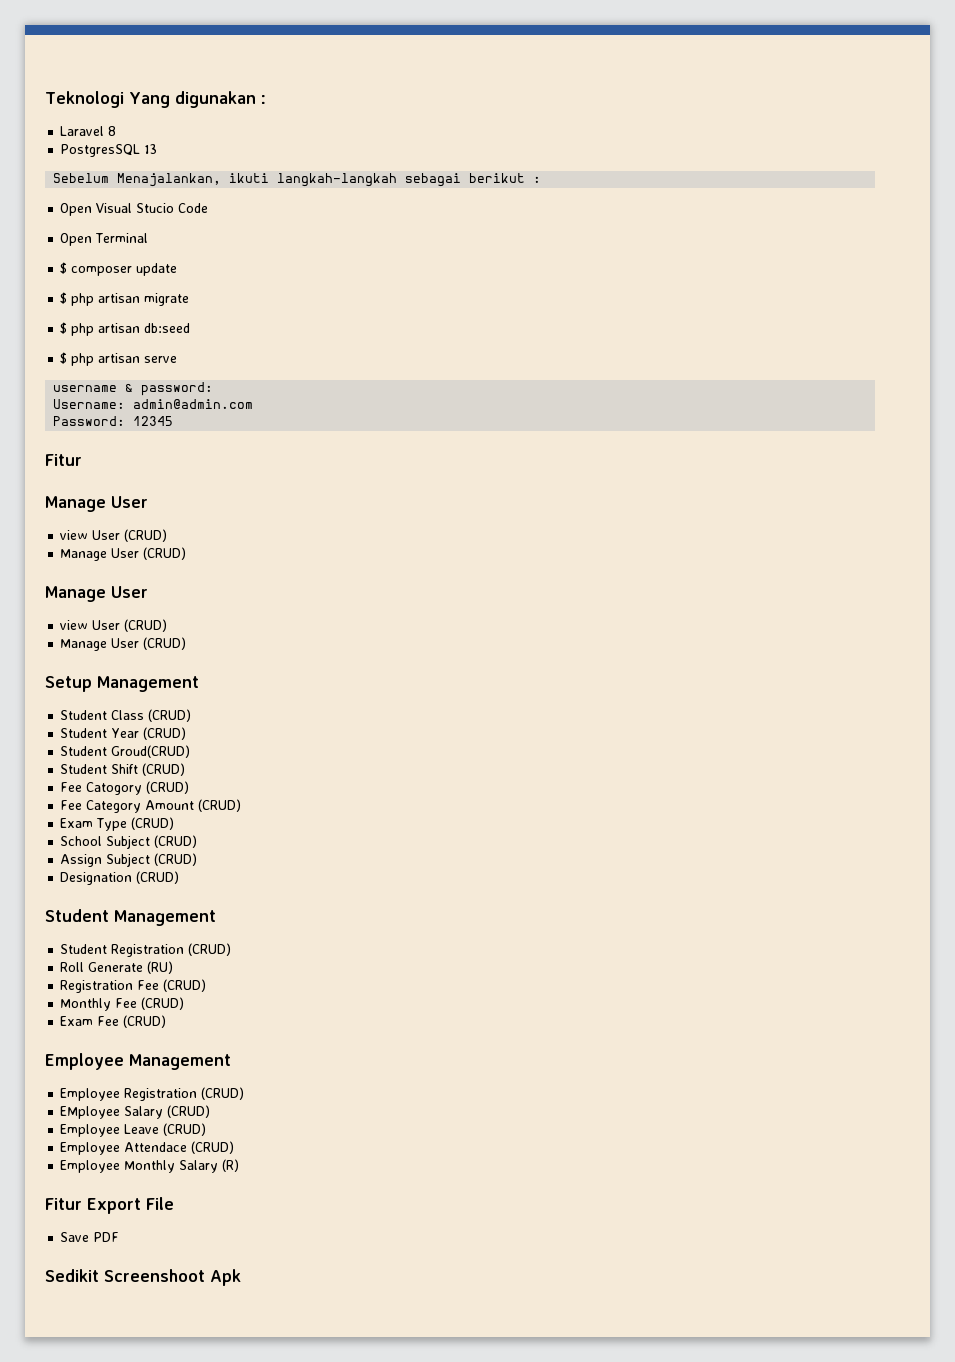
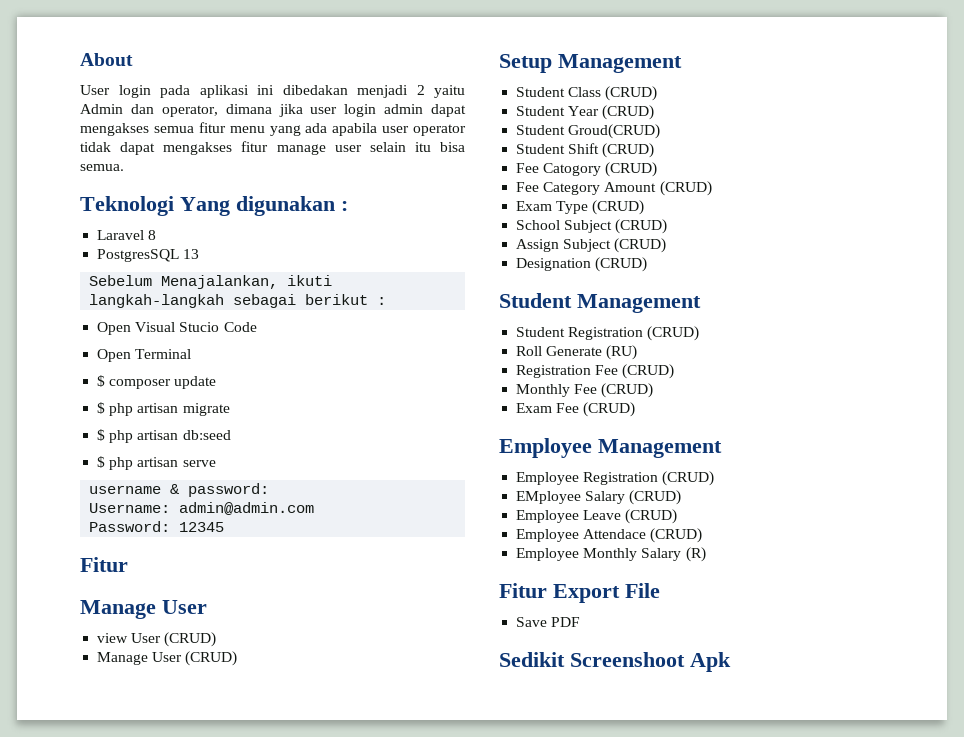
(45, 99) none -> [80,53,133,66] [80,85,465,98] [80,104,466,117] [80,122,466,136] [80,141,465,155] [80,164,124,171] About // User login pada aplikasi ini dibedakan menjadi 2 yaitu Admin dan operator, dimana jika user login admin dapat mengakses semua fitur menu yang ada apabila user operator tidak dapat mengakses fitur manage user selain itu bisa semua. //
[45,586,148,602] [60,619,168,632] [60,637,187,651] // Manage User // view User (CRUD) // Manage User (CRUD) -> (238, 658) none

